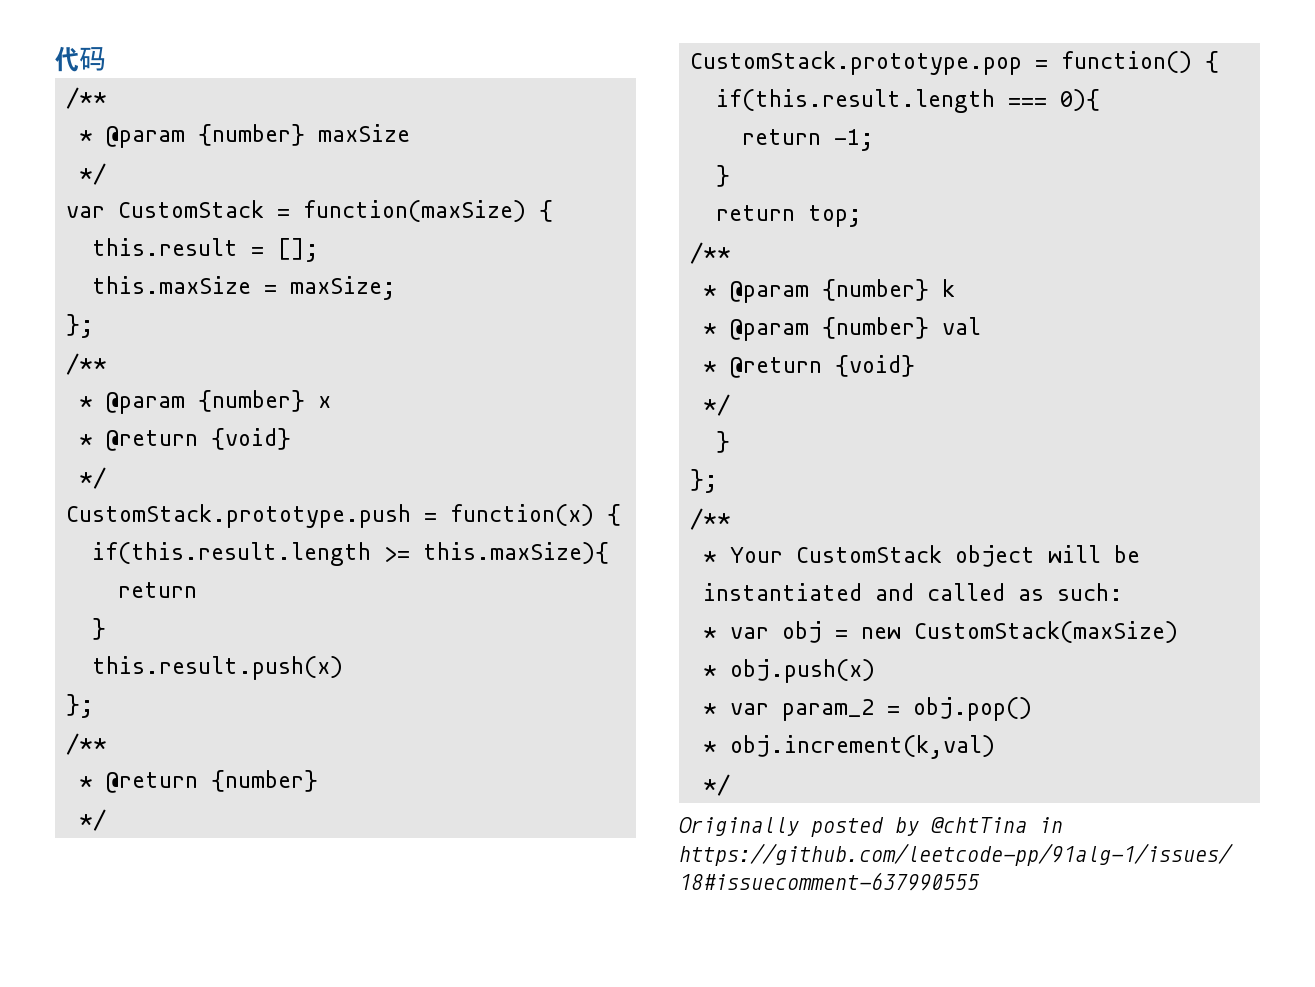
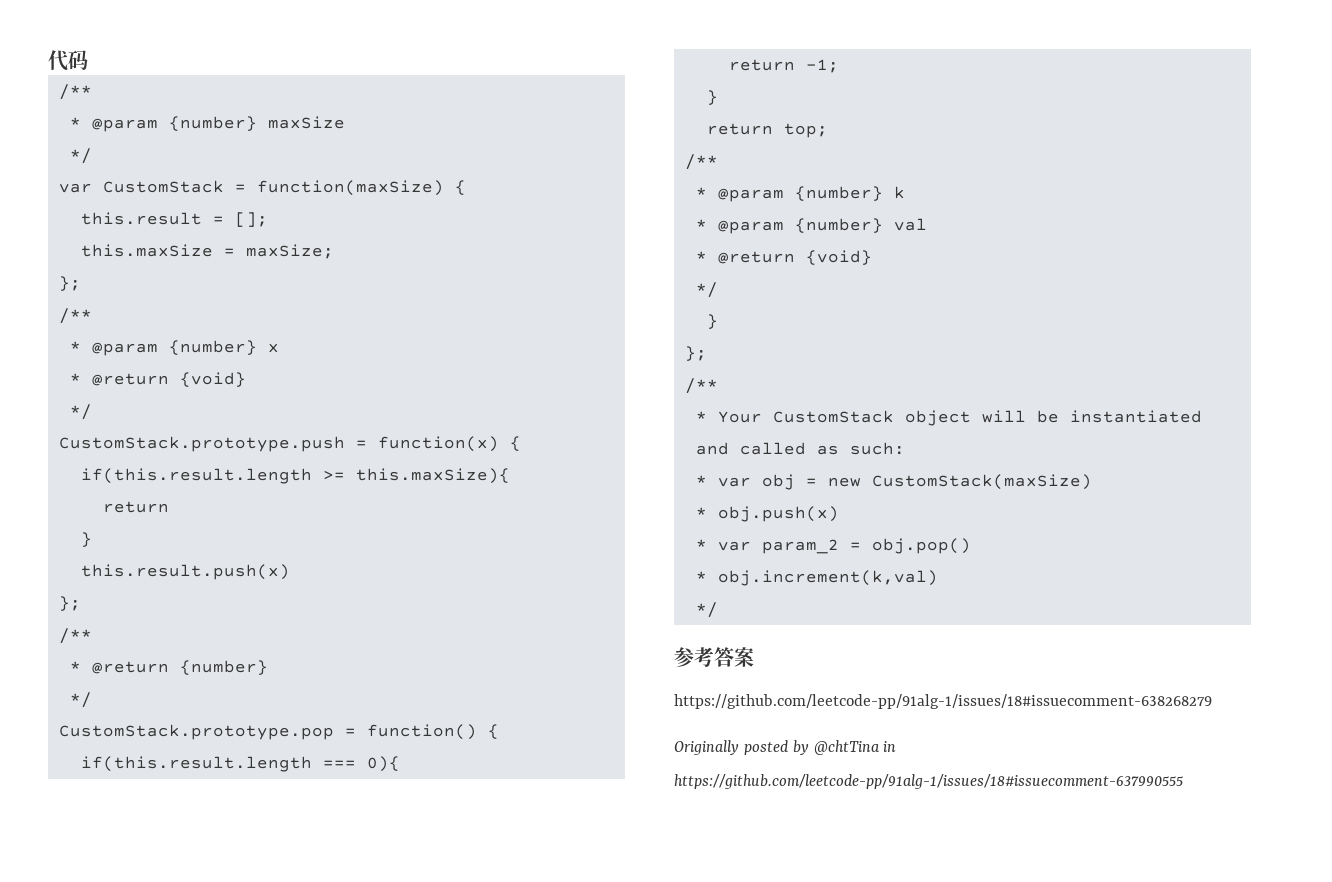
(730, 785) none -> [674,647,754,667] [674,694,1212,709] // 参考答案 // https://github.com/leetcode-pp/91alg-1/issues/18#issuecomment-638268279

